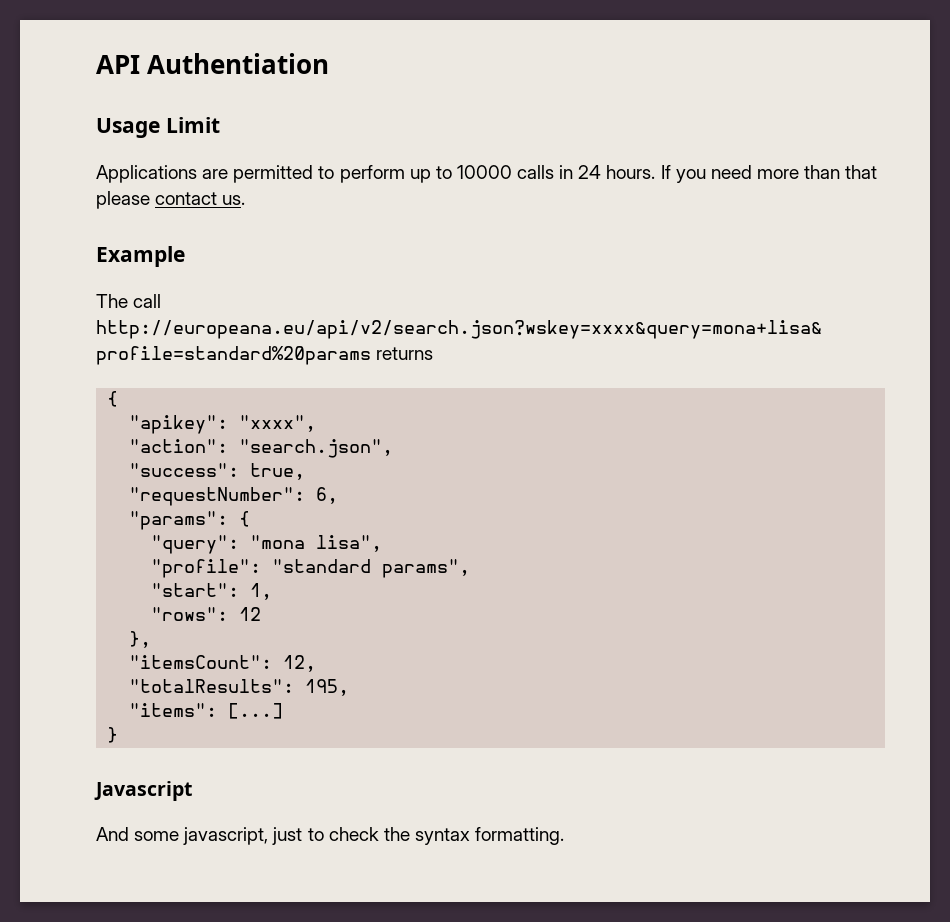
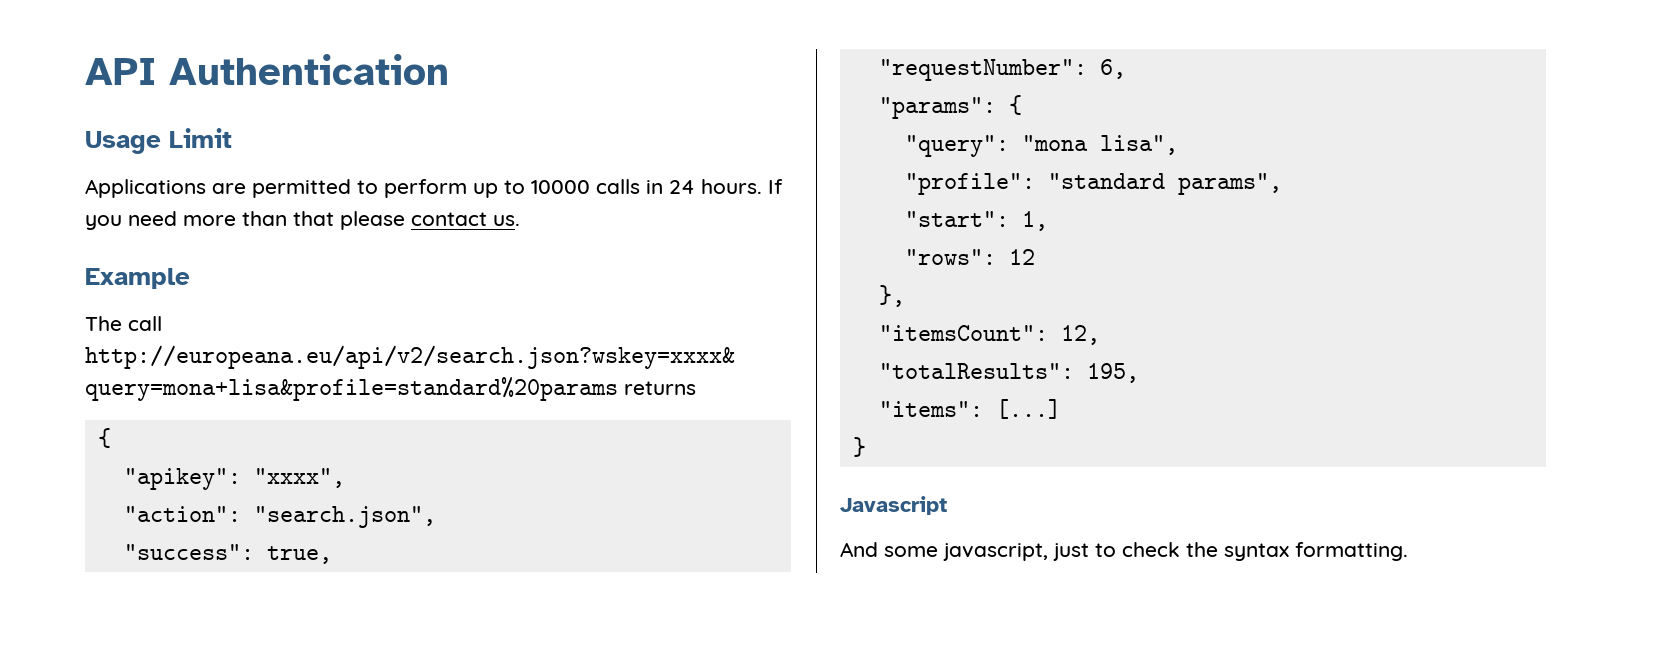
[147,53,330,74] Authentiation -> [169,54,449,85] Authentication

